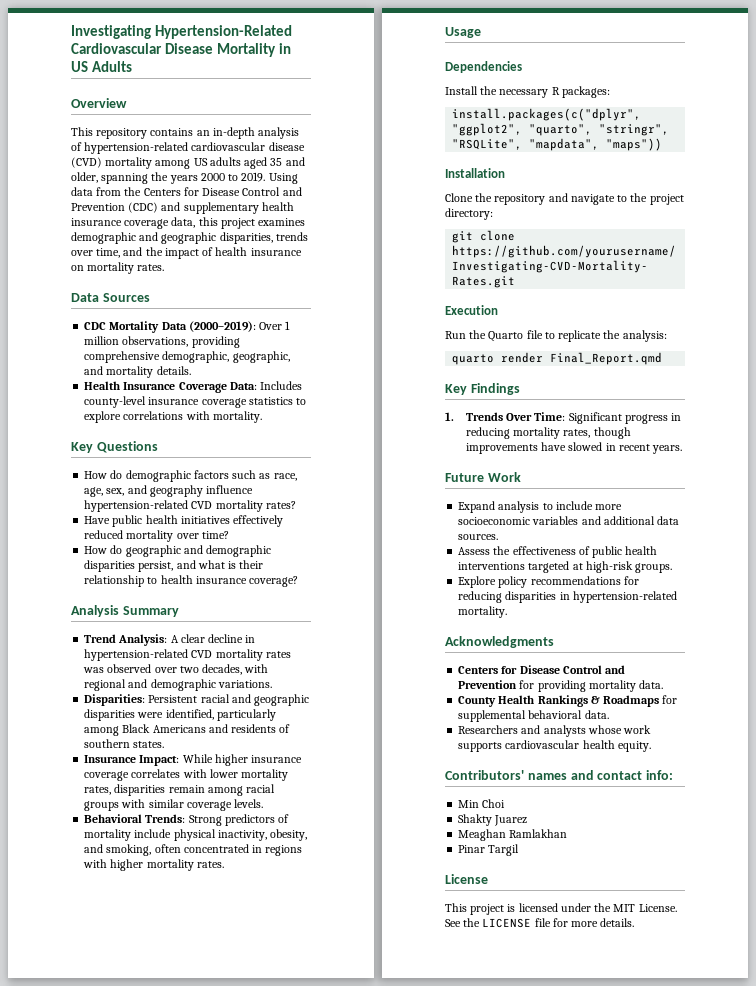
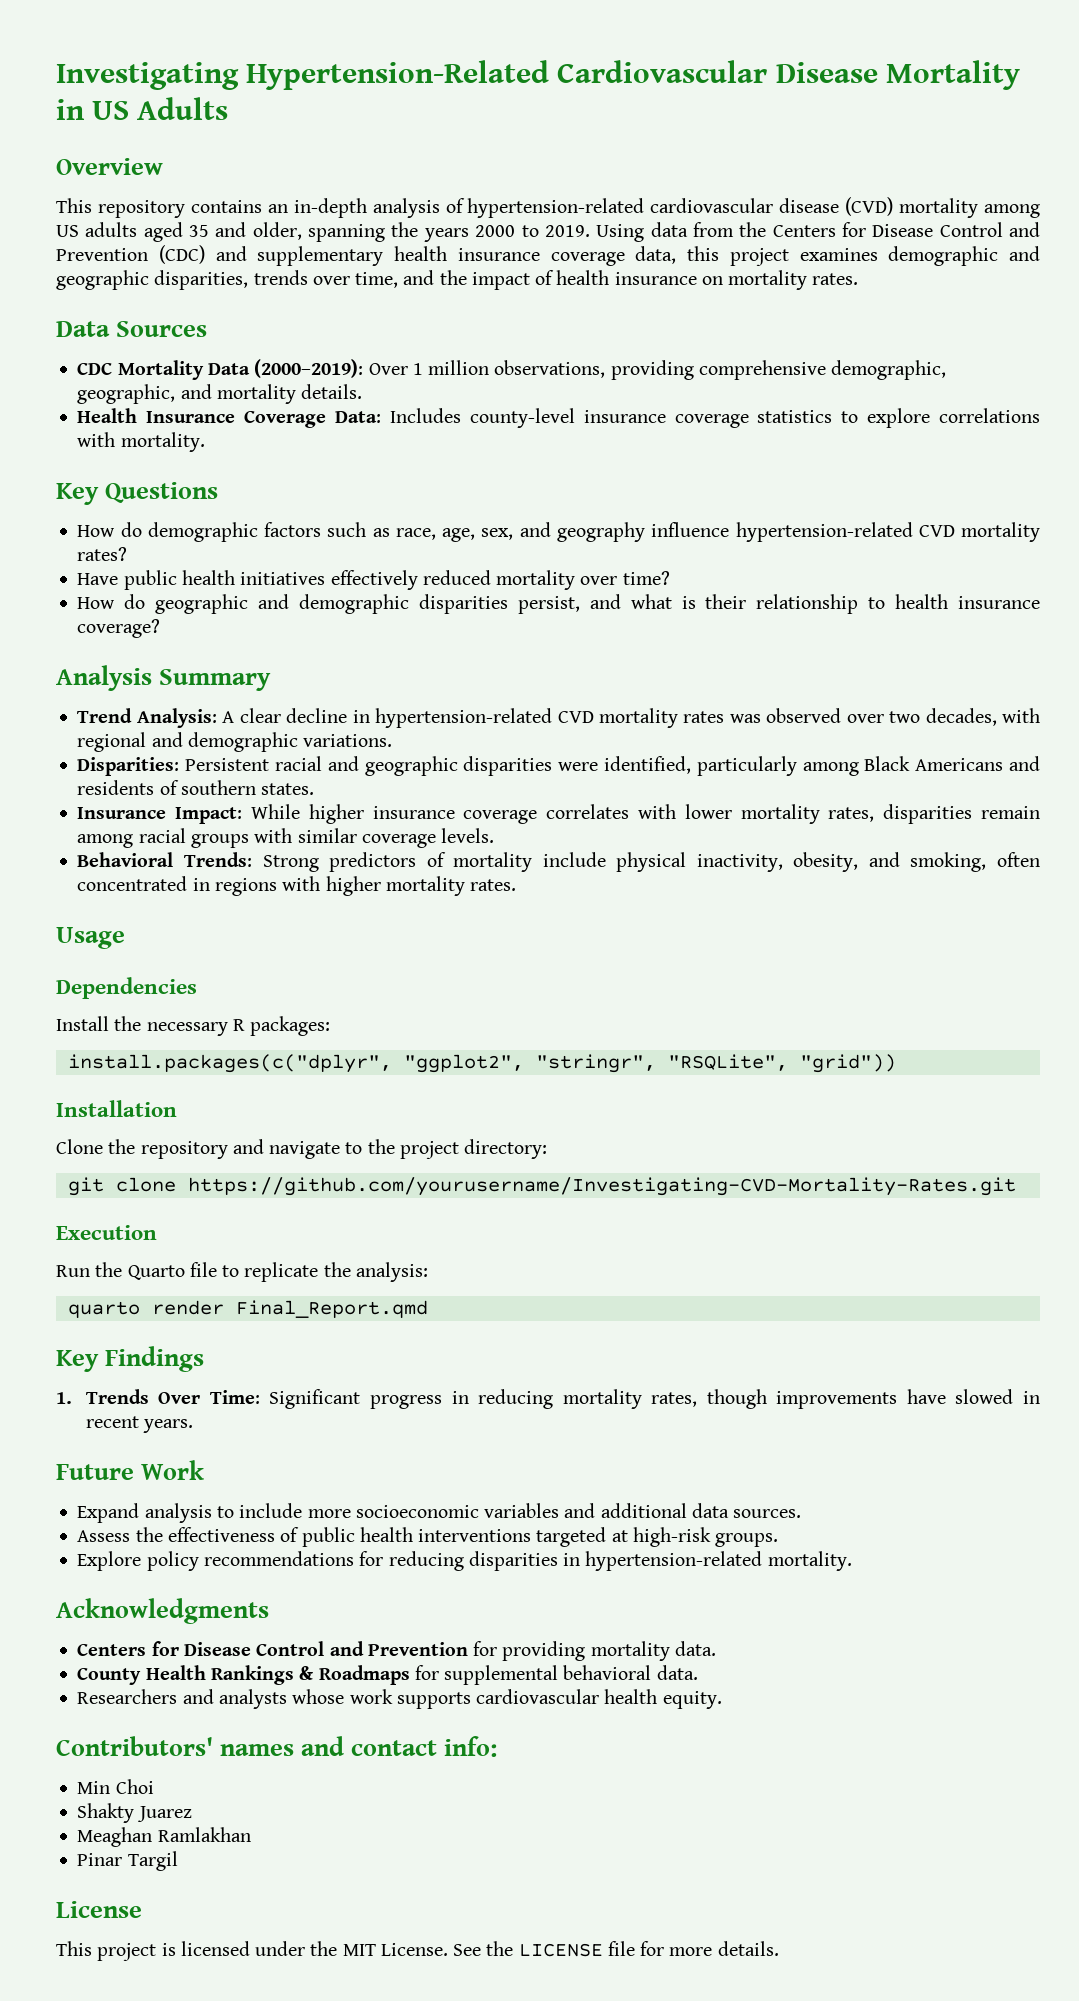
[529,124,593,136] "quarto", -> (524, 1063) none
[529,138,663,151] "mapdata", "maps")) -> [799,1054,896,1073] "grid"))

